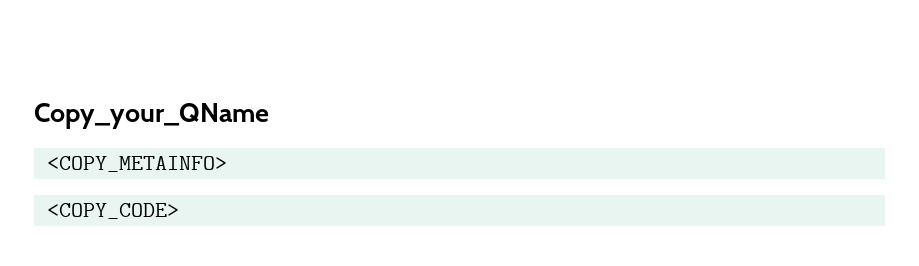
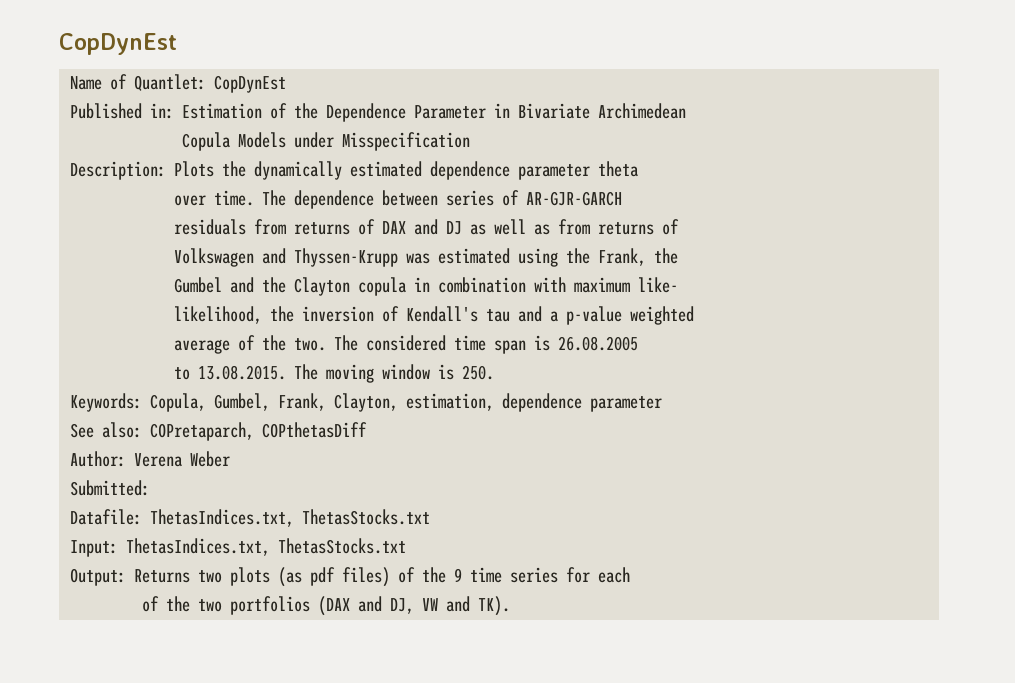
[34,103,269,129] [46,156,227,172] [46,203,179,219] Copy_your_QName // <COPY_METAINFO> // <COPY_CODE> -> [59,33,177,55] [70,74,287,93] [70,103,687,122] [182,132,471,151] [70,161,639,180] [174,190,623,209] [174,219,680,235] [174,248,679,267] [174,277,679,296] [174,306,695,325] [174,335,639,354] [174,364,495,383] [70,393,663,412] [70,422,368,441] [70,451,231,467] [70,480,151,496] [70,509,431,527] [70,538,407,557] [70,567,631,587] [142,596,511,616] CopDynEst // Name of Quantlet: CopDynEst // Published in: Estimation of the Dependence Parameter in Bivariate Archimedean // Copula Models under Misspecification // Description: Plots the dynamically estimated dependence parameter theta // over time. The dependence between series of AR-GJR-GARCH // residuals from returns of DAX and DJ as well as from returns of // Volkswagen and Thyssen-Krupp was estimated using the Frank, the // Gumbel and the Clayton copula in combination with maximum like- // likelihood, the inversion of Kendall's tau and a p-value weighted // average of the two. The considered time span is 26.08.2005 // to 13.08.2015. The moving window is 250. // Keywords: Copula, Gumbel, Frank, Clayton, estimation, dependence parameter // See also: COPretaparch, COPthetasDiff // Author: Verena Weber // Submitted: // Datafile: ThetasIndices.txt, ThetasStocks.txt // Input: ThetasIndices.txt, ThetasStocks.txt // Output: Returns two plots (as pdf files) of the 9 time series for each // of the two portfolios (DAX and DJ, VW and TK).

